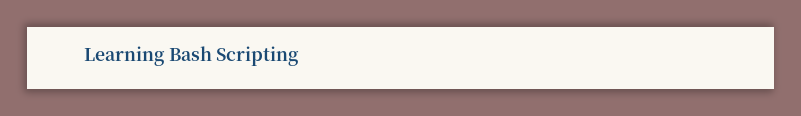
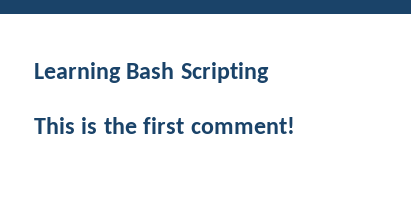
(300, 56) none -> [34,117,295,134] // This is the first comment!

